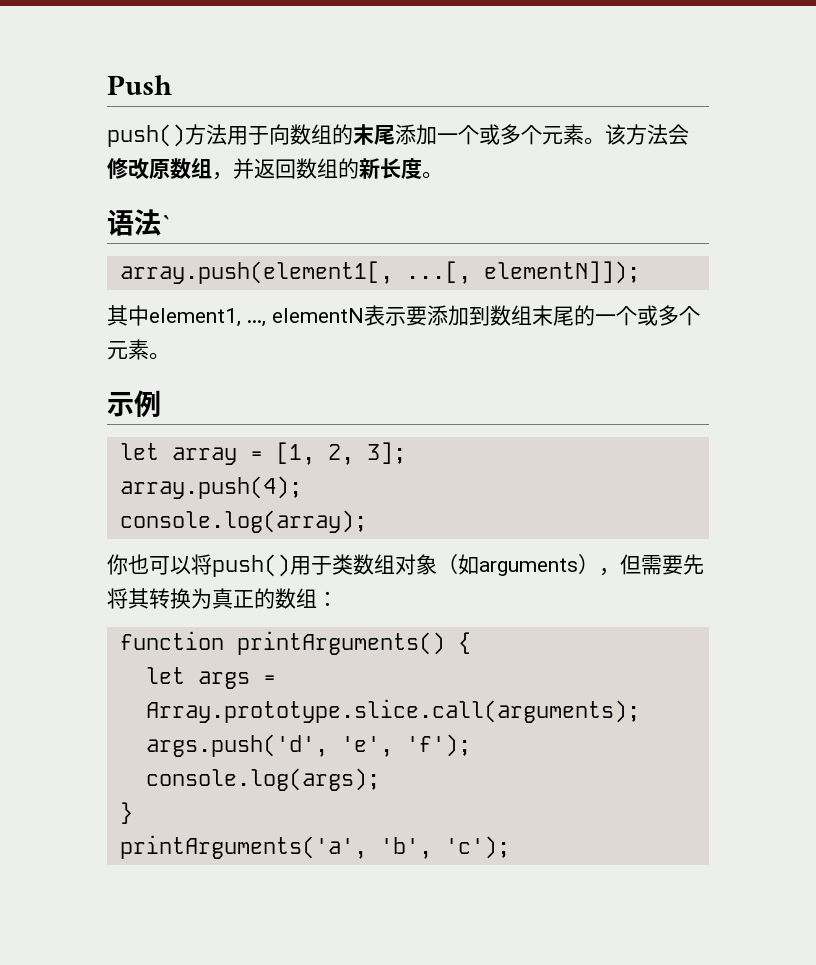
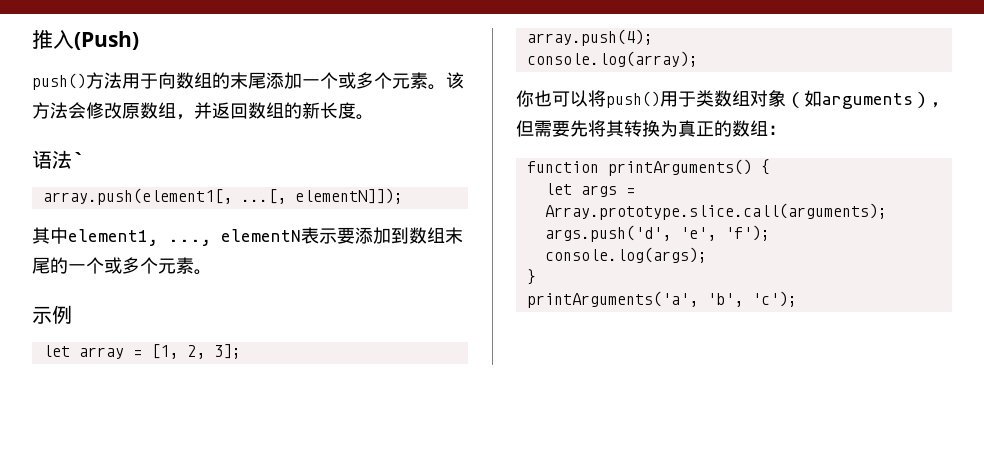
[107,75,172,95] Push -> [32,29,139,50] 推入(Push)

